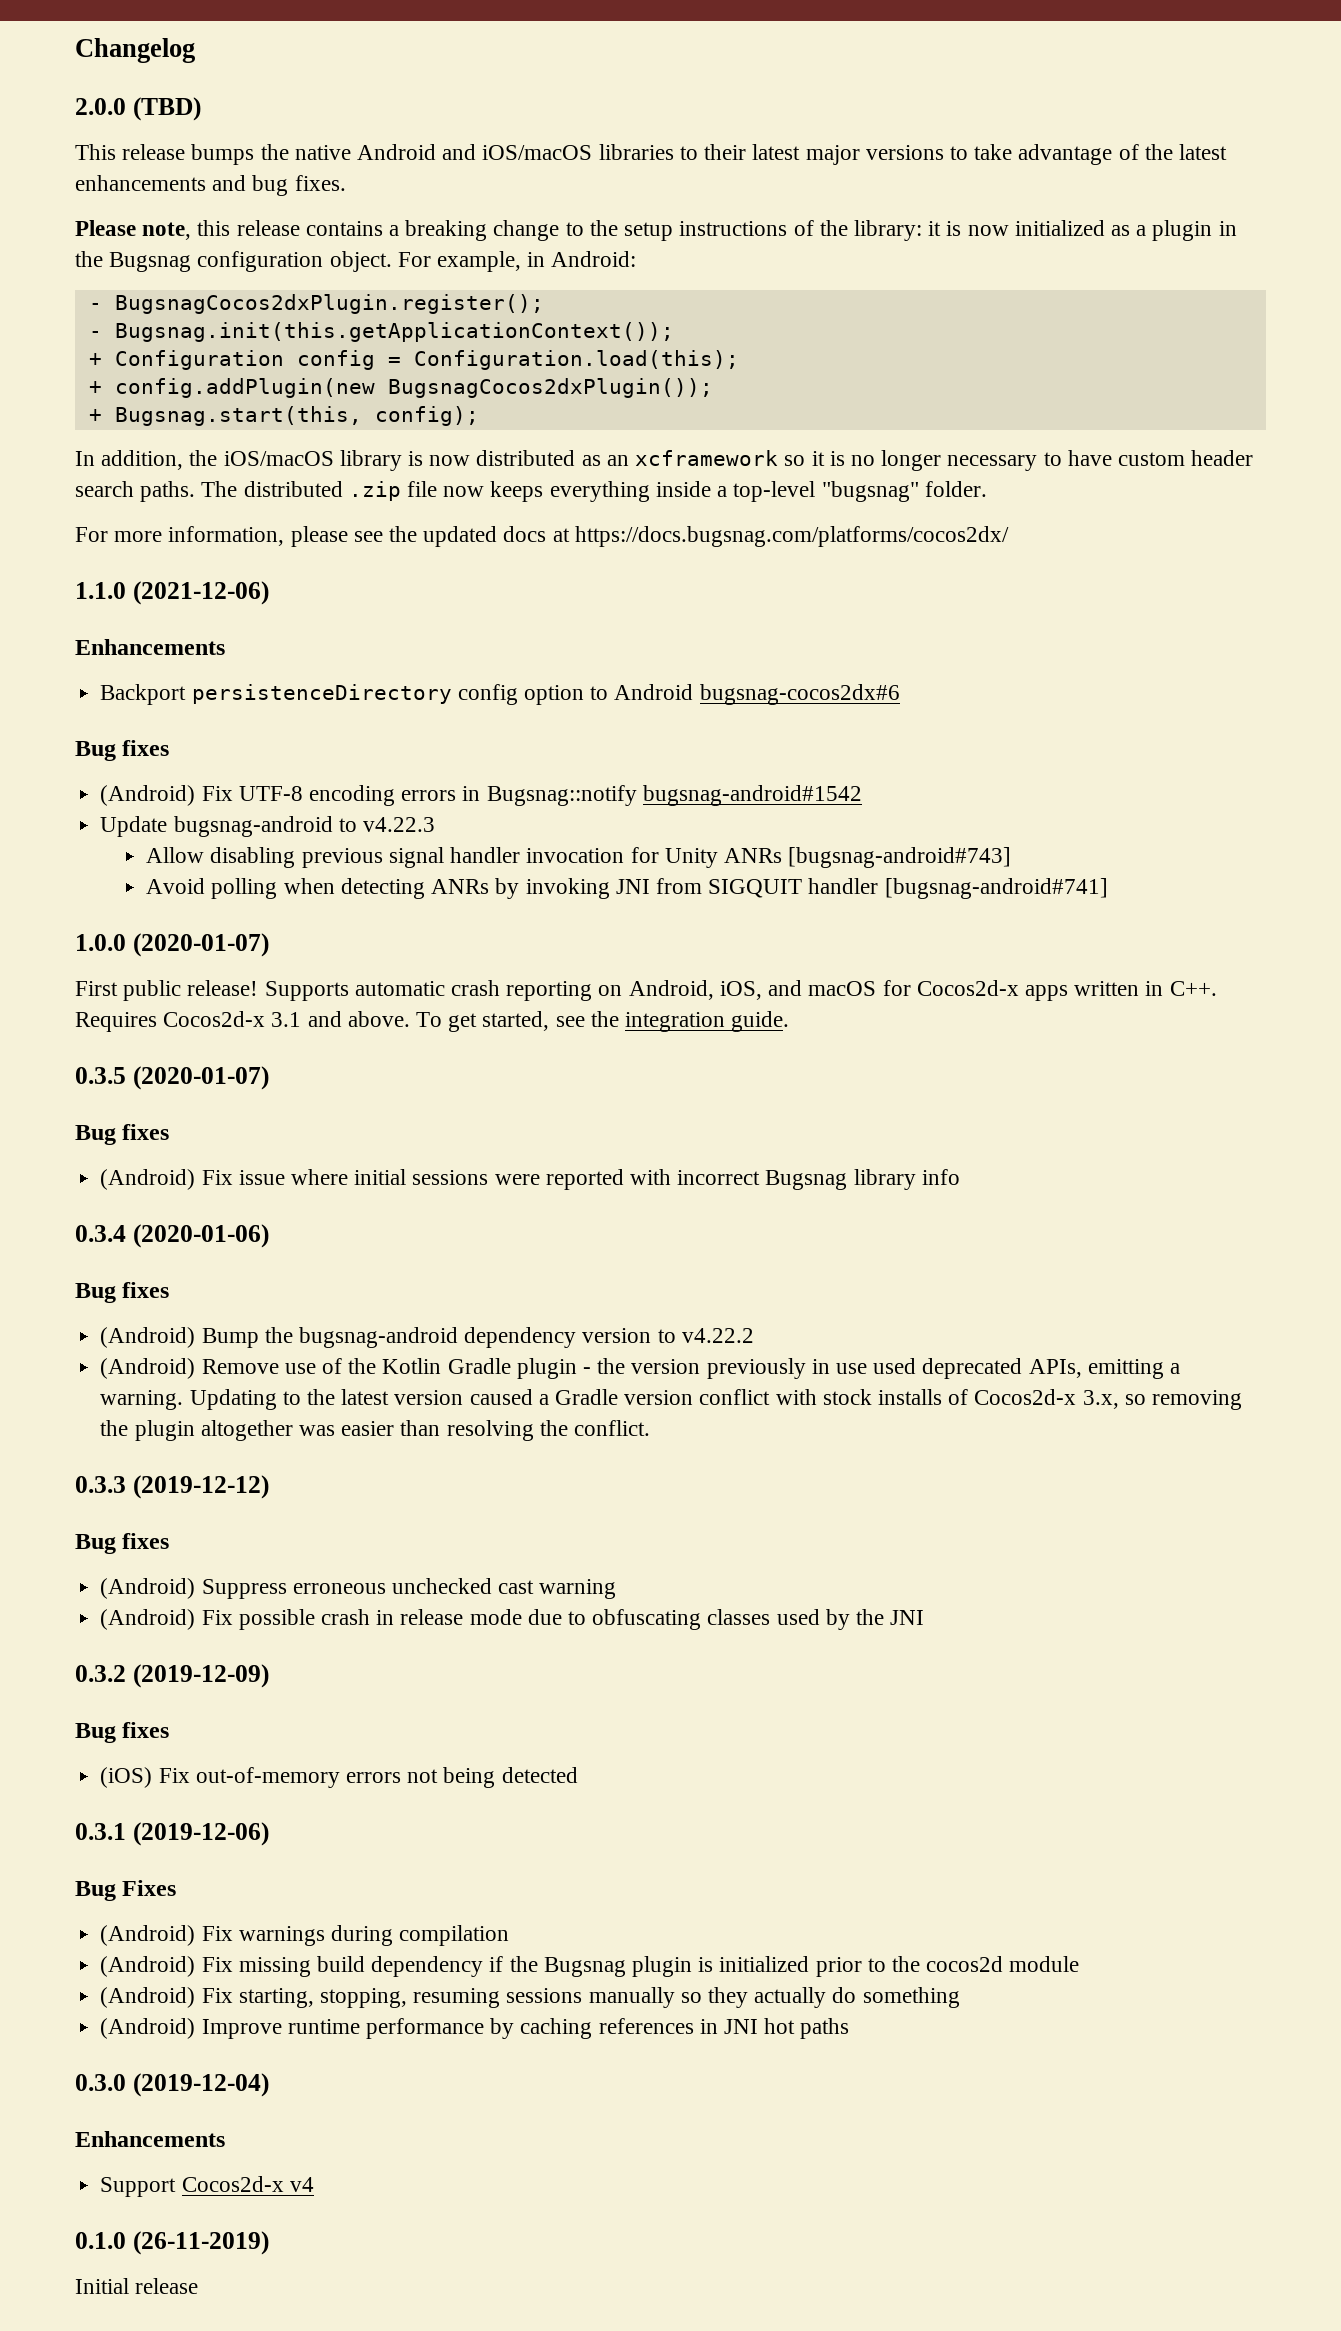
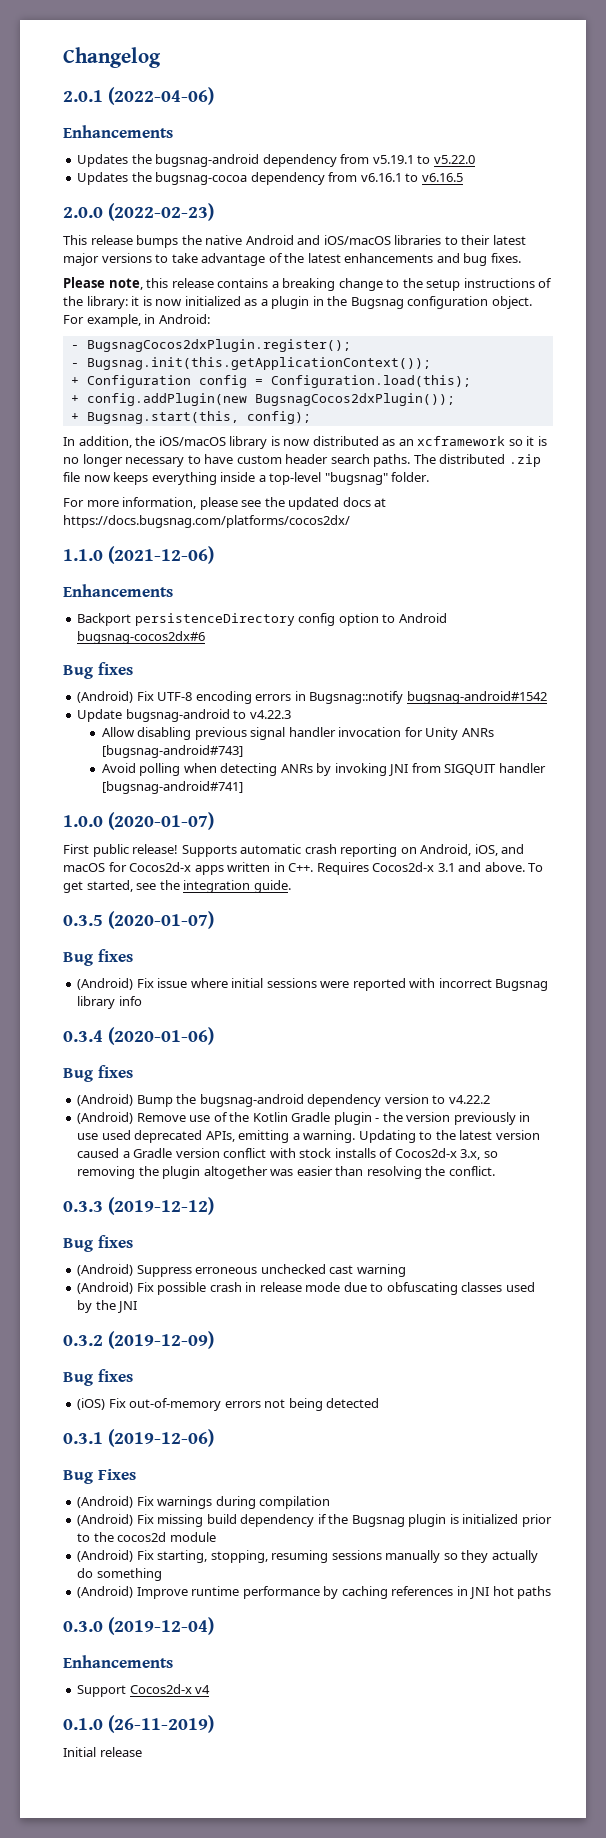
(195, 50) none -> [63,87,215,105] [63,125,173,138] [77,154,475,167] [77,172,463,185] // 2.0.1 (2022-04-06) // Enhancements // Updates the bugsnag-android dependency from v5.19.1 to v5.22.0 // Updates the bugsnag-cocoa dependency from v6.16.1 to v6.16.5
[132,97,201,121] (TBD) -> [108,203,215,221] (2022-02-23)

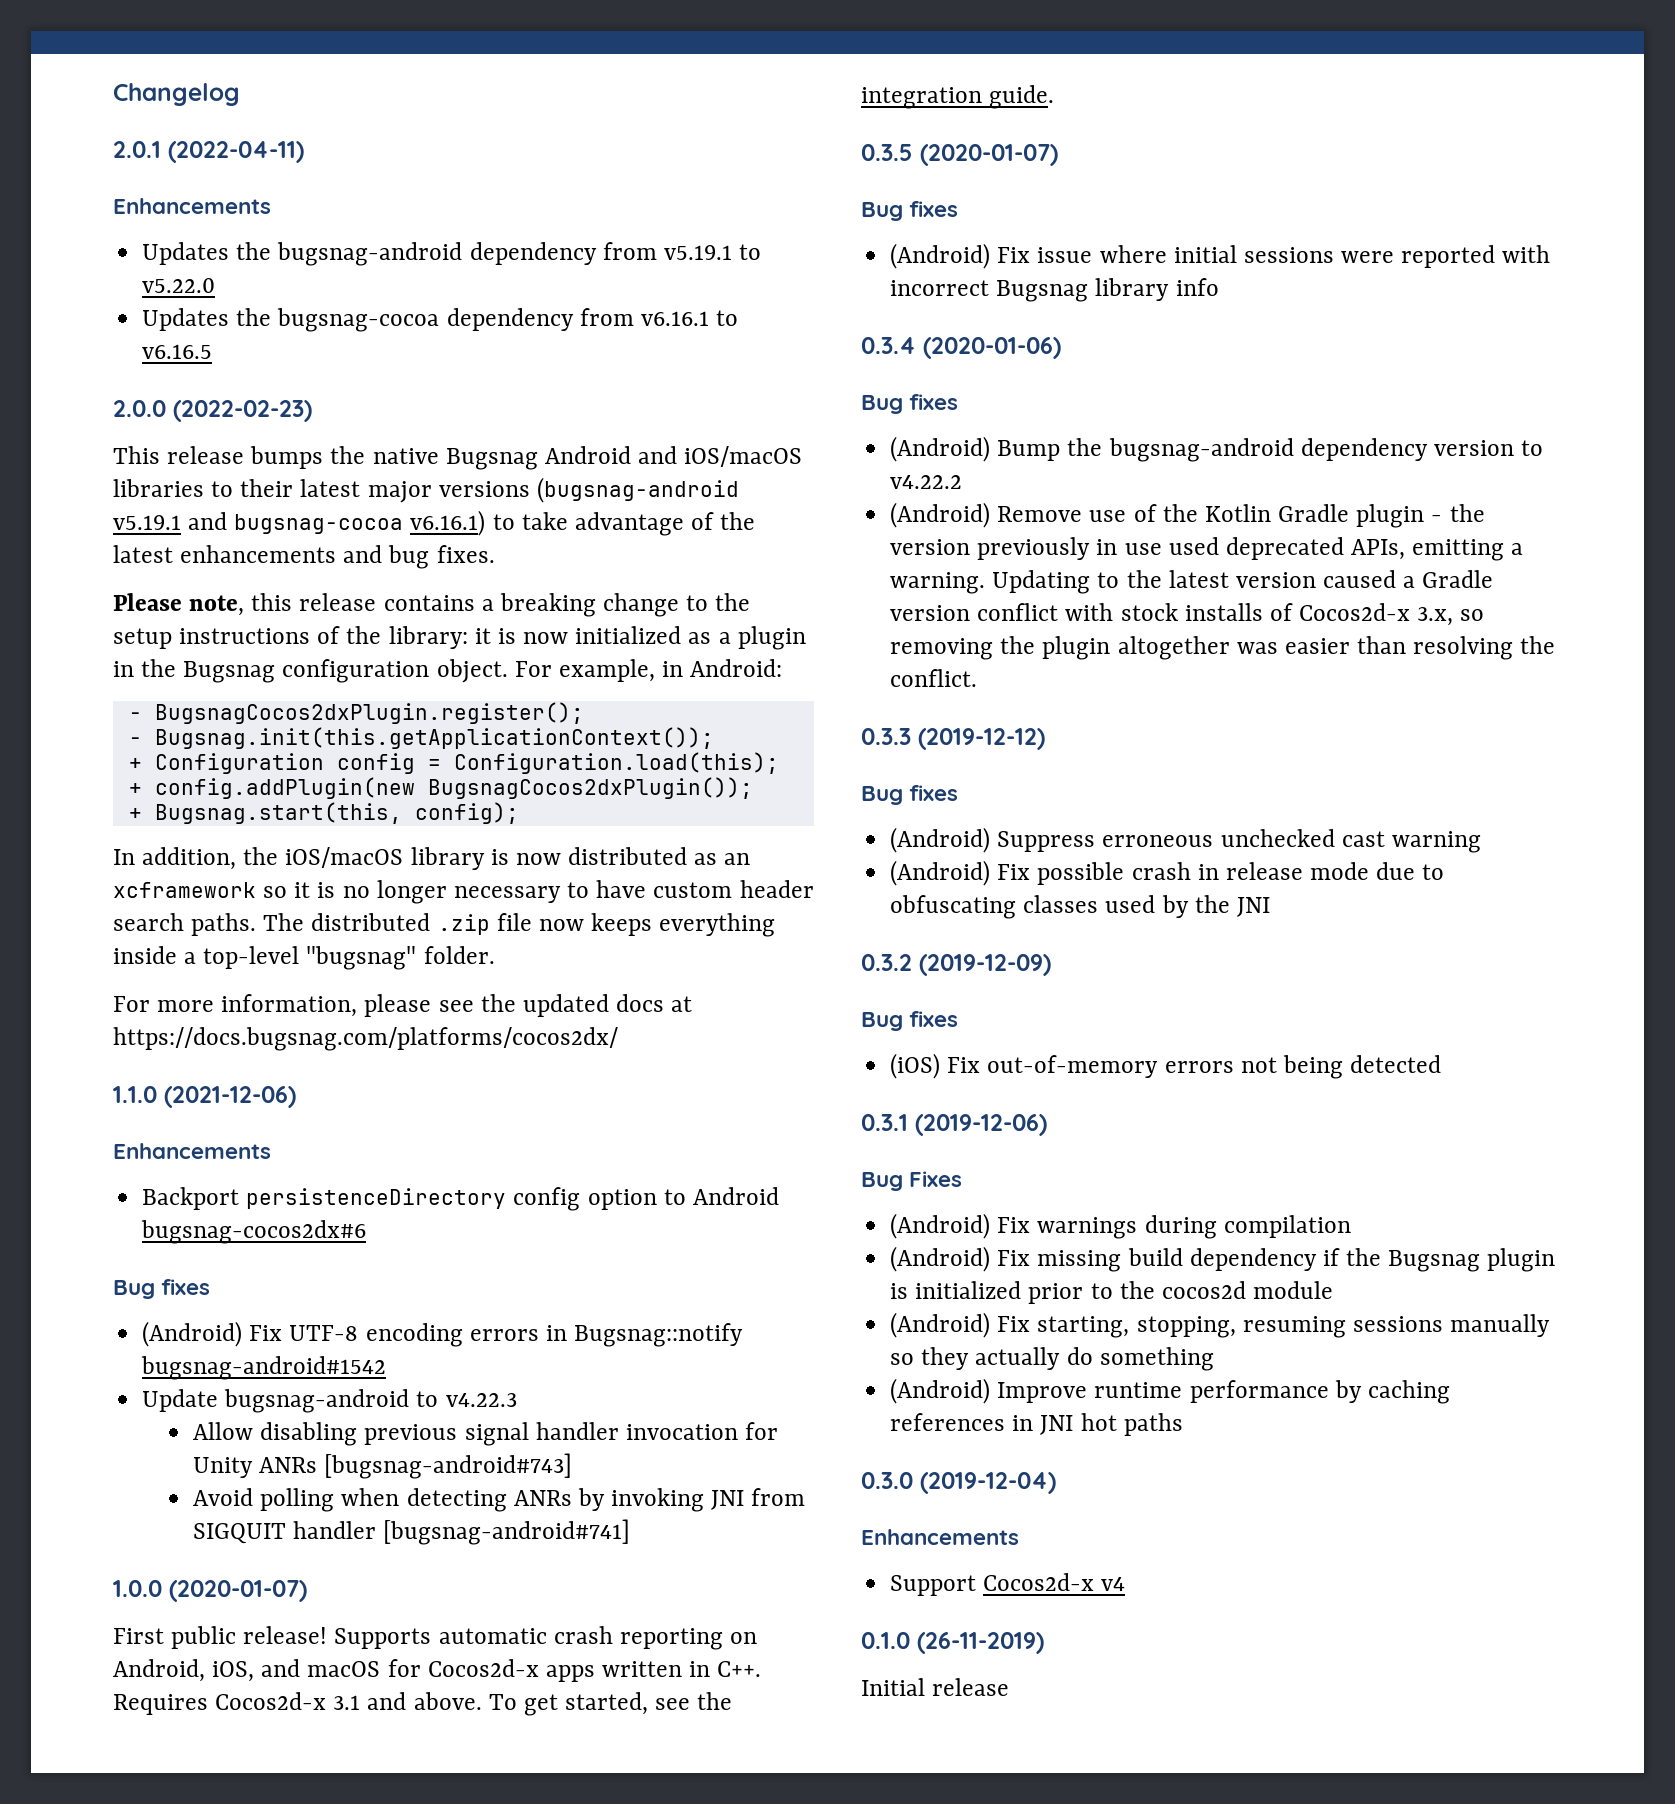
[108,87,215,105] (2022-04-06) -> [168,141,304,163] (2022-04-11)
(243, 240) none -> [445,448,538,470] Bugsnag
(152, 258) none -> [536,477,739,503] [113,510,486,536] (bugsnag-android v5.19.1 and bugsnag-cocoa v6.16.1)

